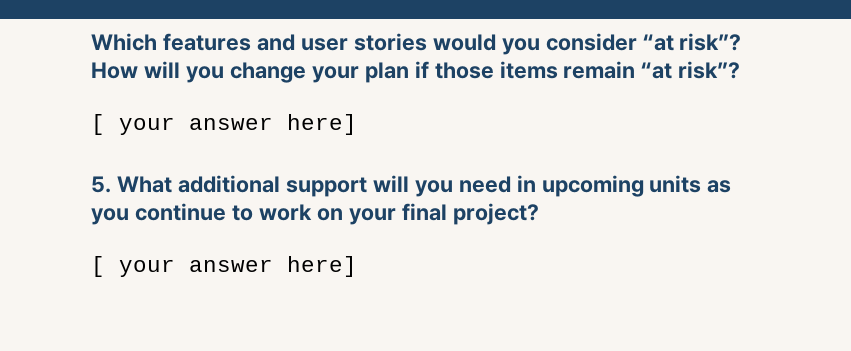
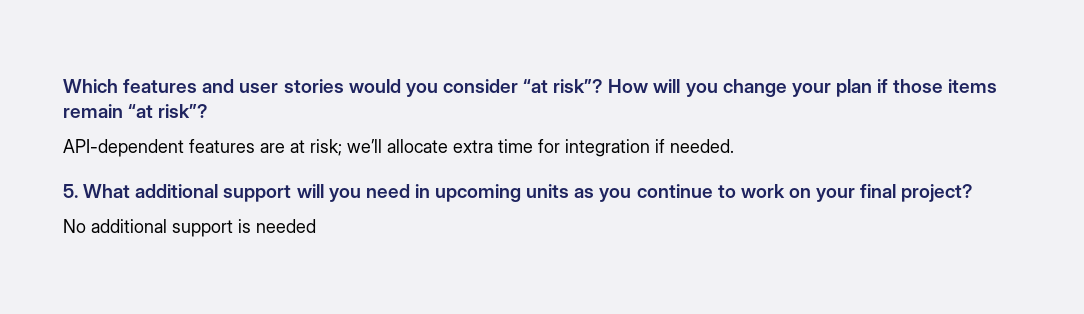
[91,114,357,135] [ your answer here] -> [63,139,734,157] API-dependent features are at risk; we’ll allocate extra time for integration if needed.
[91,256,357,277] [ your answer here] -> [63,219,316,237] No additional support is needed

